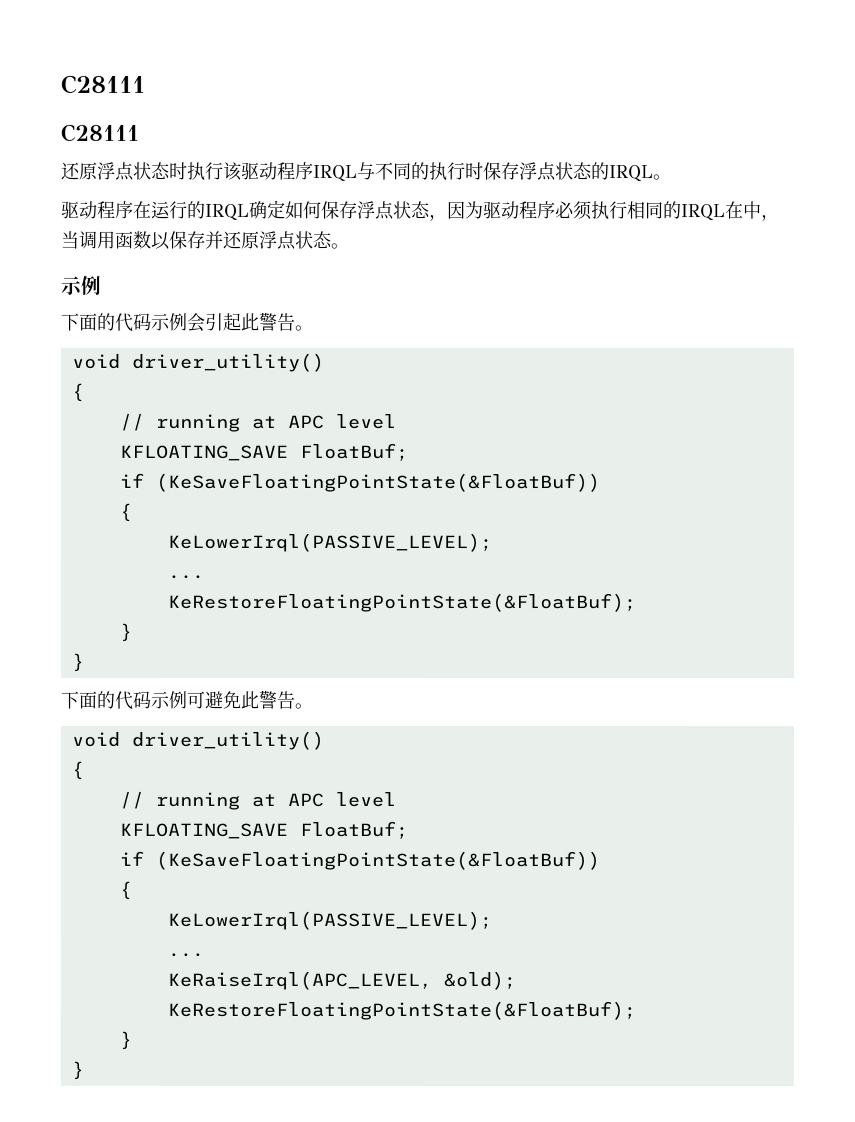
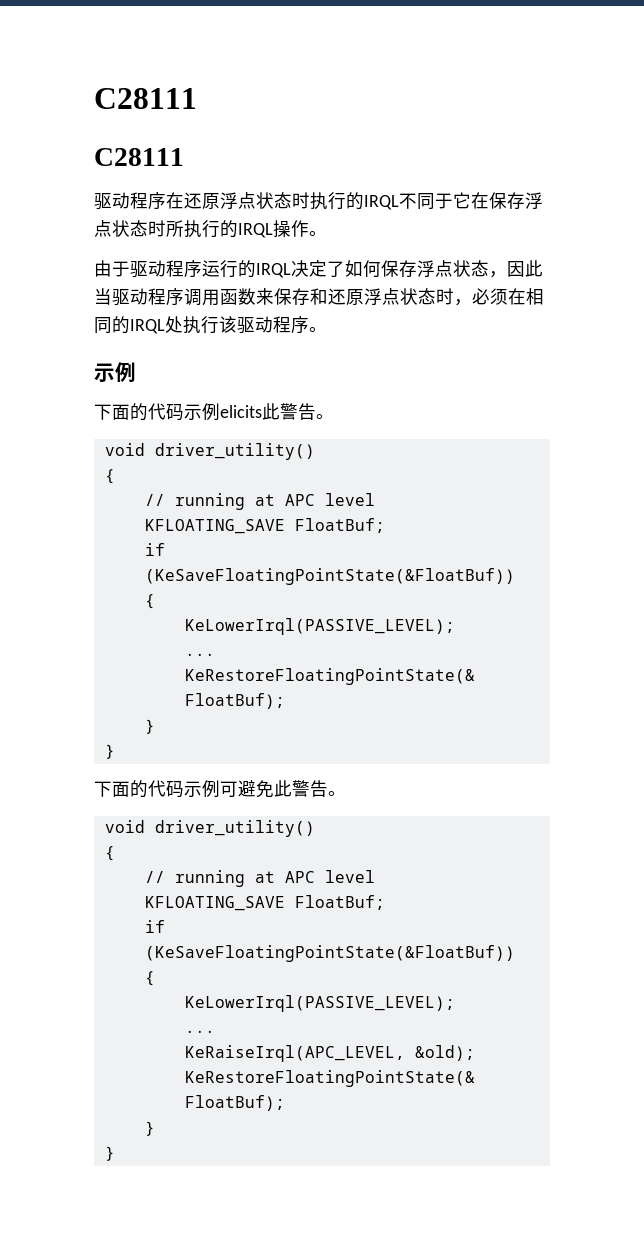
(140, 132) none -> [94,192,184,210] 驱动程序在
[223,161,672,183] [61,200,152,219] 该驱动程序IRQL与不同的执行时保存浮点状态的IRQL。 // 驱动程序在 -> [346,192,543,210] [94,220,327,238] [94,260,202,278] 的IRQL不同于它在保存浮点状态时所执行的IRQL操作。 // 由于驱动程序
[249,199,286,219] 确定 -> [291,260,345,277] 决定了
[465,201,780,222] [61,230,333,250] 为驱动程序必须执行相同的IRQL在中，当调用函数以保存并还原浮点状态 -> [525,260,543,277] [94,288,544,306] [94,316,309,334] 此当驱动程序调用函数来保存和还原浮点状态时，必须在相同的IRQL处执行该驱动程序
[187,312,242,332] 会引起 -> [220,405,262,418] elicits

